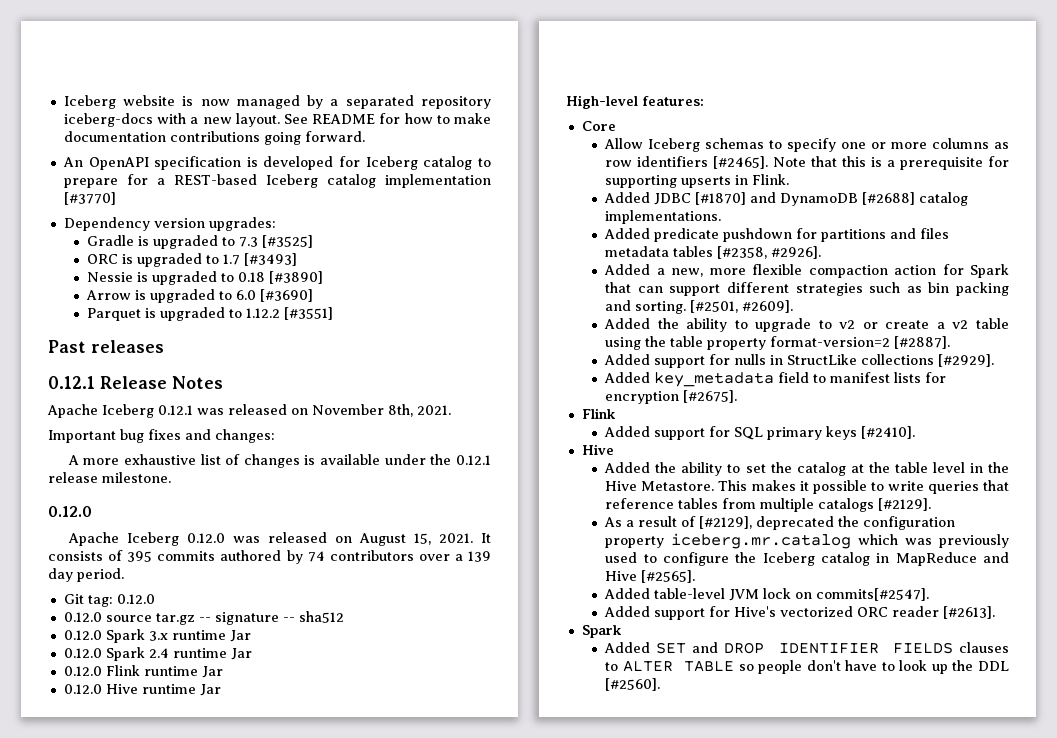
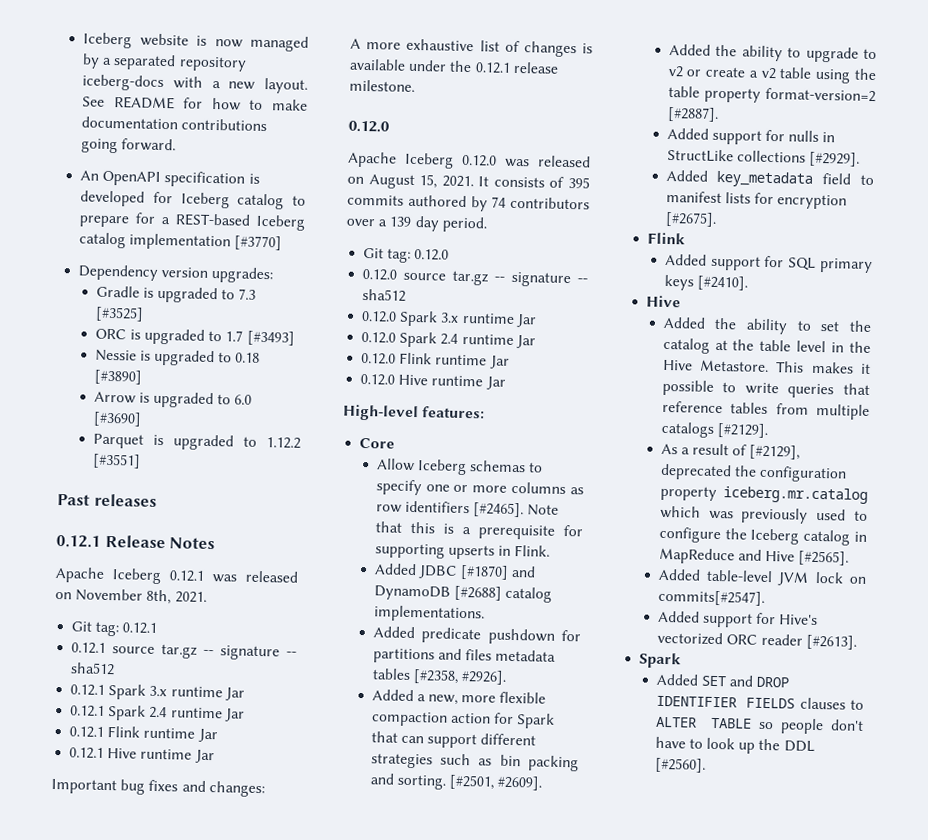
(451, 410) none -> [71,621,158,637] [71,642,297,661] [70,662,116,676] [70,684,245,701] [70,705,245,722] [69,726,218,743] [69,747,215,764] // Git tag: 0.12.1 // 0.12.1 source tar.gz -- signature -- sha512 // 0.12.1 Spark 3.x runtime Jar // 0.12.1 Spark 2.4 runtime Jar // 0.12.1 Flink runtime Jar // 0.12.1 Hive runtime Jar

